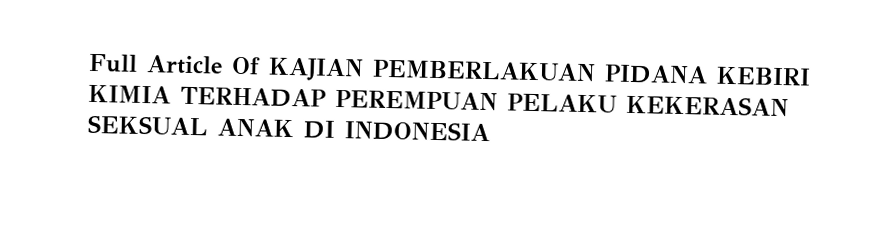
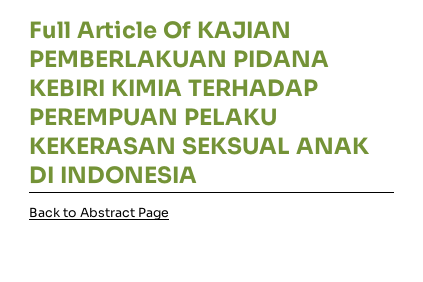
(490, 131) none -> [29,207,170,220] // Back to Abstract Page

